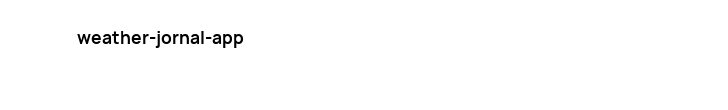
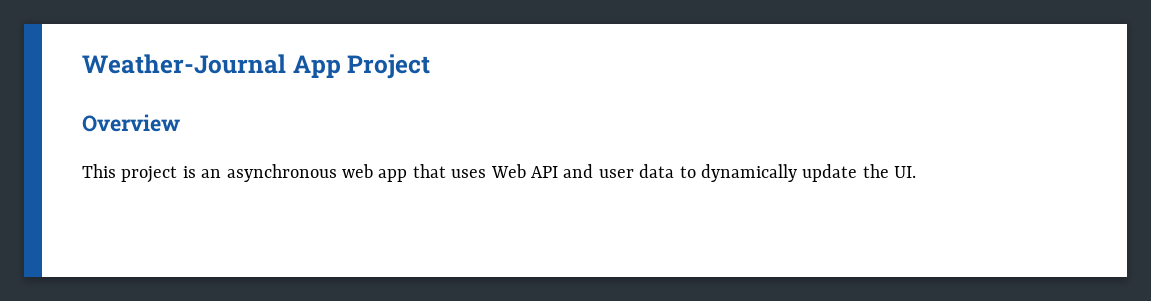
[77,31,244,48] weather-jornal-app -> [82,54,431,79] [82,114,180,132] [82,164,917,183] Weather-Journal App Project // Overview // This project is an asynchronous web app that uses Web API and user data to dynamically update the UI.

